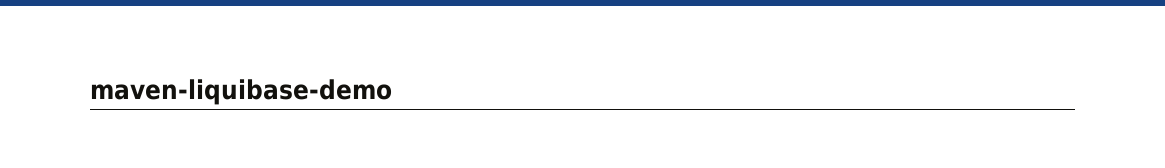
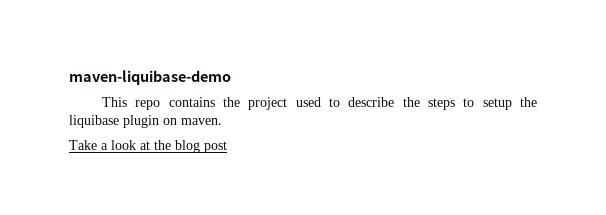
(392, 92) none -> [101,97,537,110] [69,115,222,128] [69,140,227,153] // This repo contains the project used to describe the steps to setup the liquibase plugin on maven. // Take a look at the blog post

